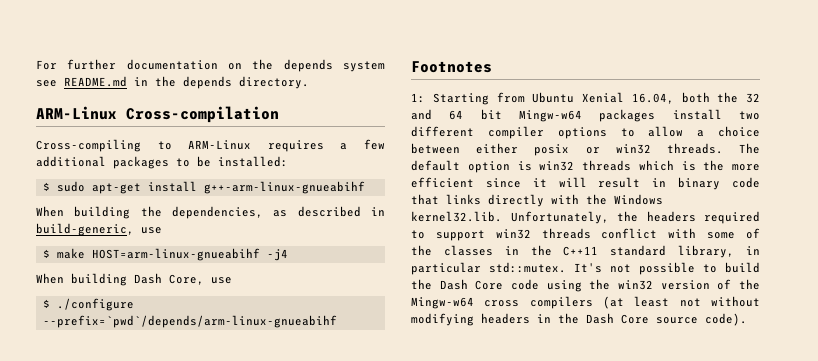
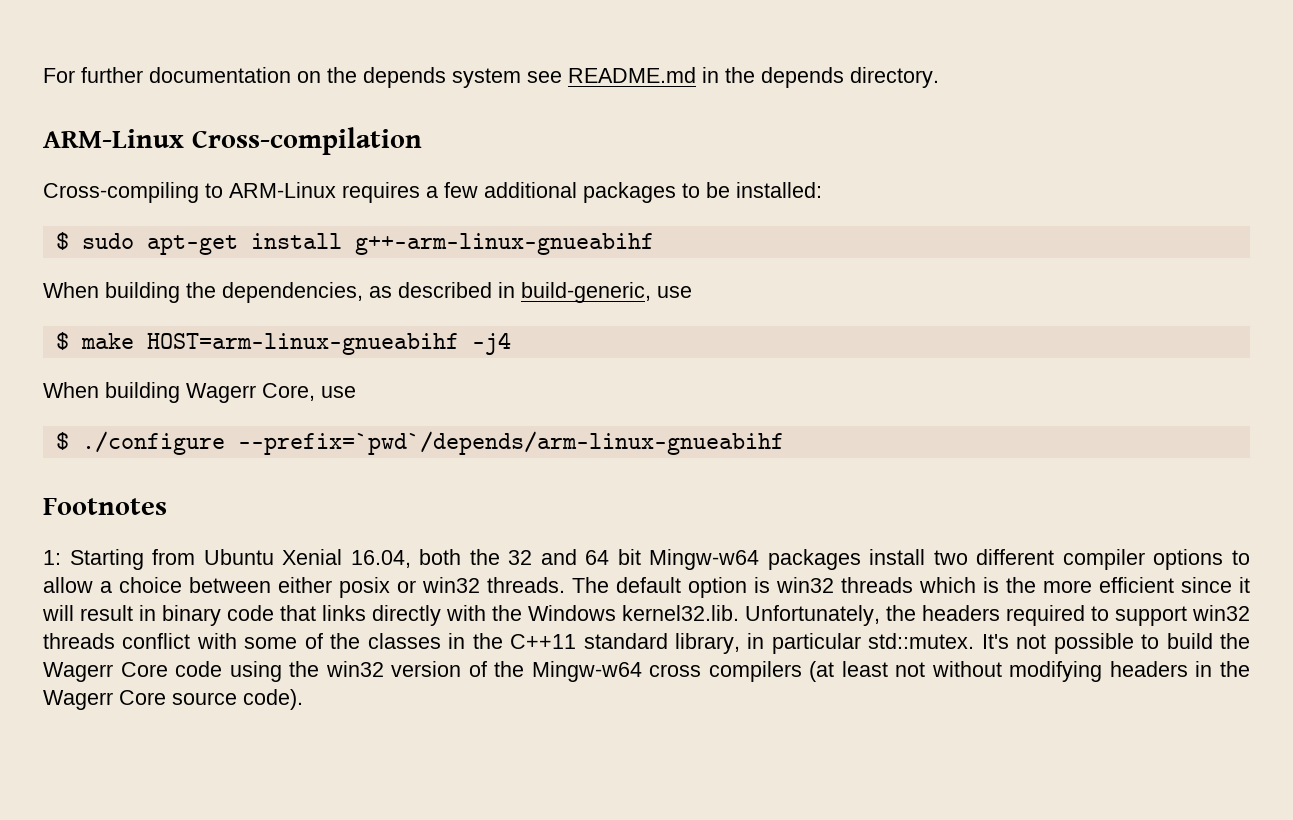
[134,273,162,284] Dash -> [186,383,256,403] Wagerr
[439,279,468,290] Dash -> [43,662,113,682] Wagerr
[586,313,614,324] Dash -> [43,690,113,710] Wagerr

